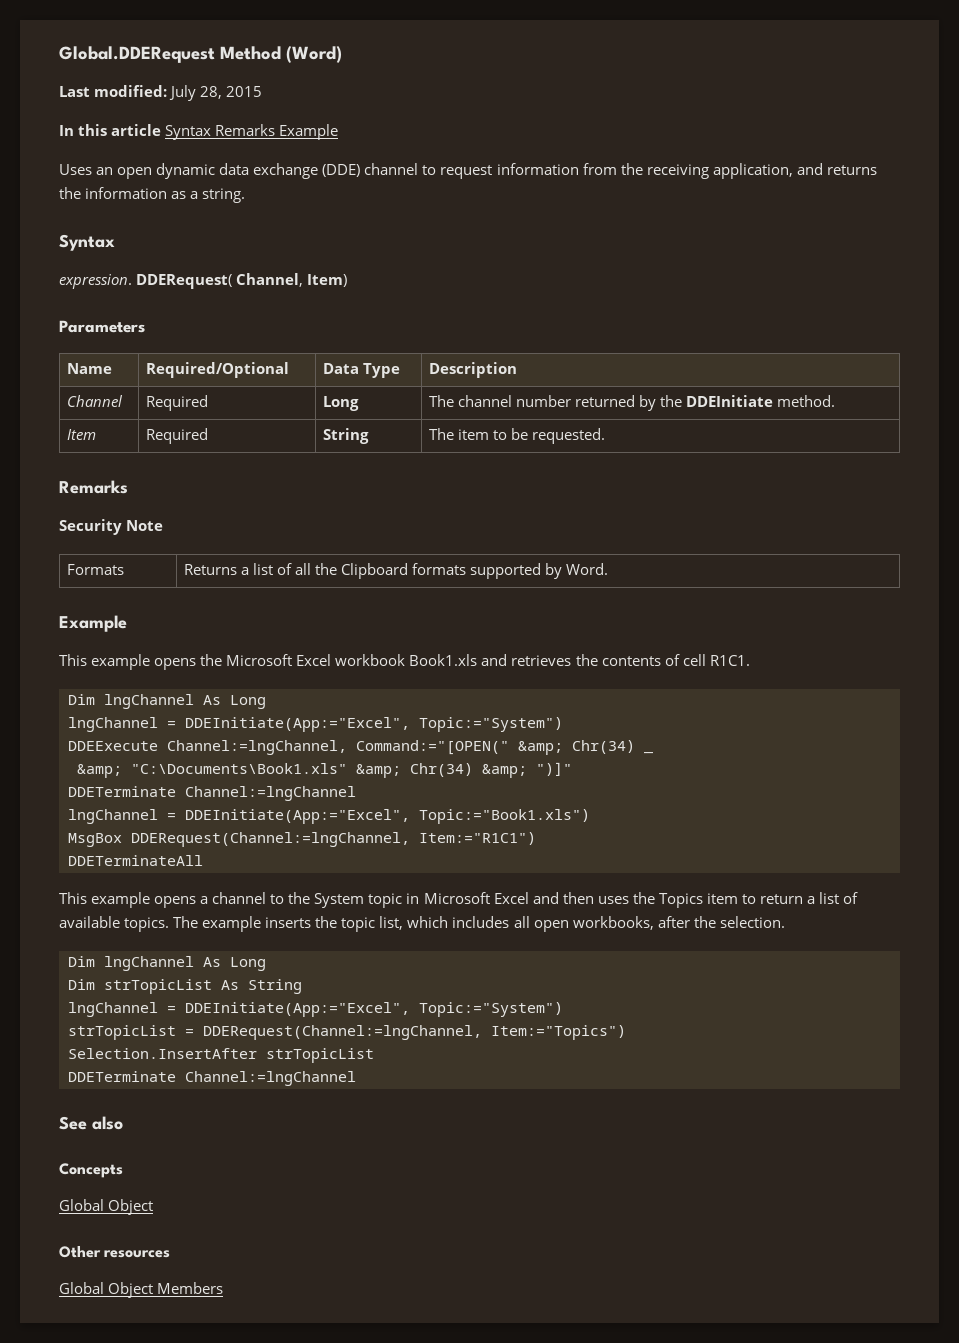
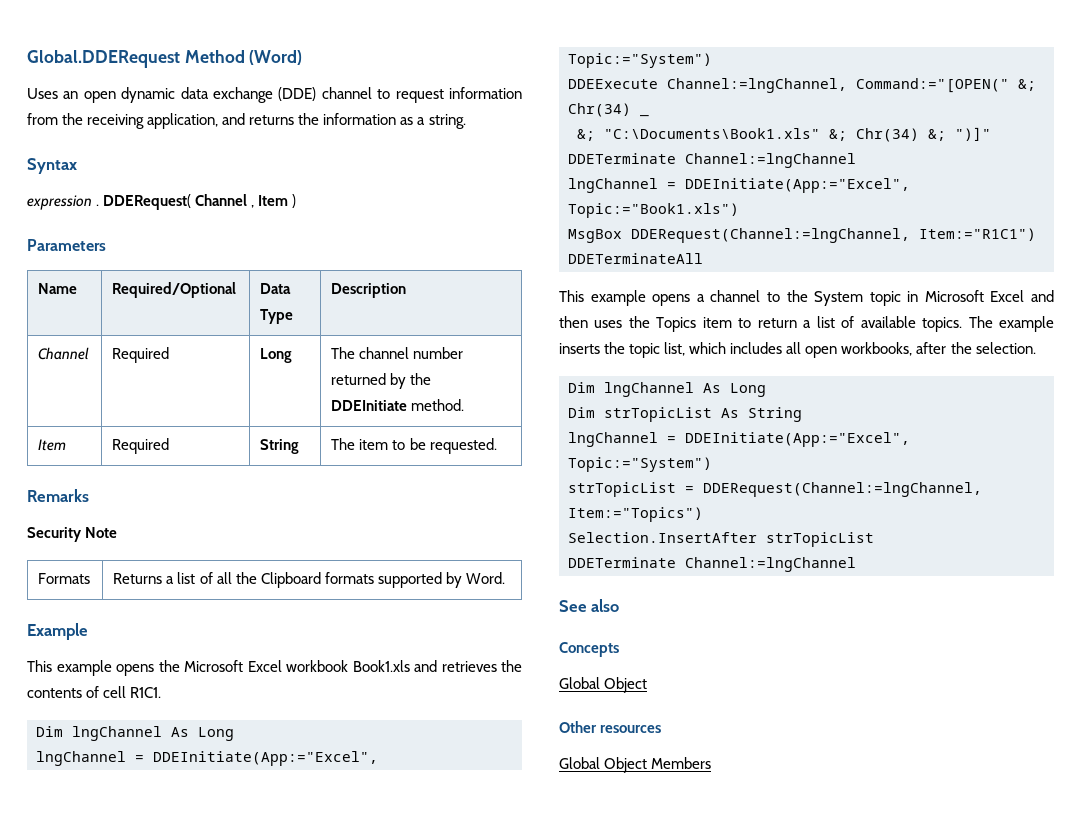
[59,85,263,101] [59,124,339,140] // Last modified: July 28, 2015 // In this article Syntax Remarks Example -> (303, 57) none
[59,273,348,289] expression. DDERequest( Channel, Item) -> [27,194,297,210] expression . DDERequest( Channel , Item )
[518,741,563,755] &amp; -> [1018,79,1036,91] &;
[77,763,527,778] &amp; "C:\Documents\Book1.xls" &amp; Chr(34) &amp; -> [577,128,946,142] &; "C:\Documents\Book1.xls" &; Chr(34) &;

